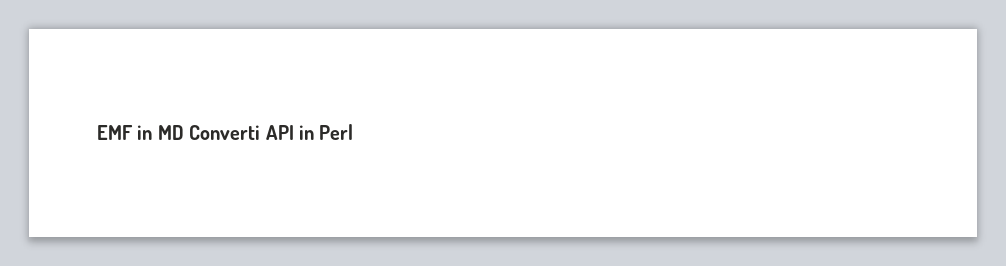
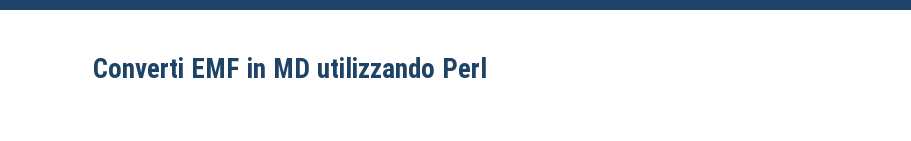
(97, 132) none -> [93,57,184,78] Converti
[189,125,314,140] Converti API in -> [317,57,436,78] utilizzando

